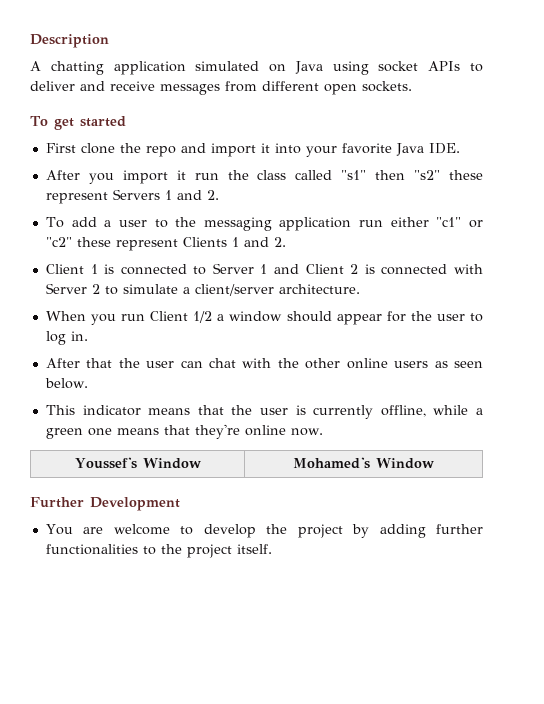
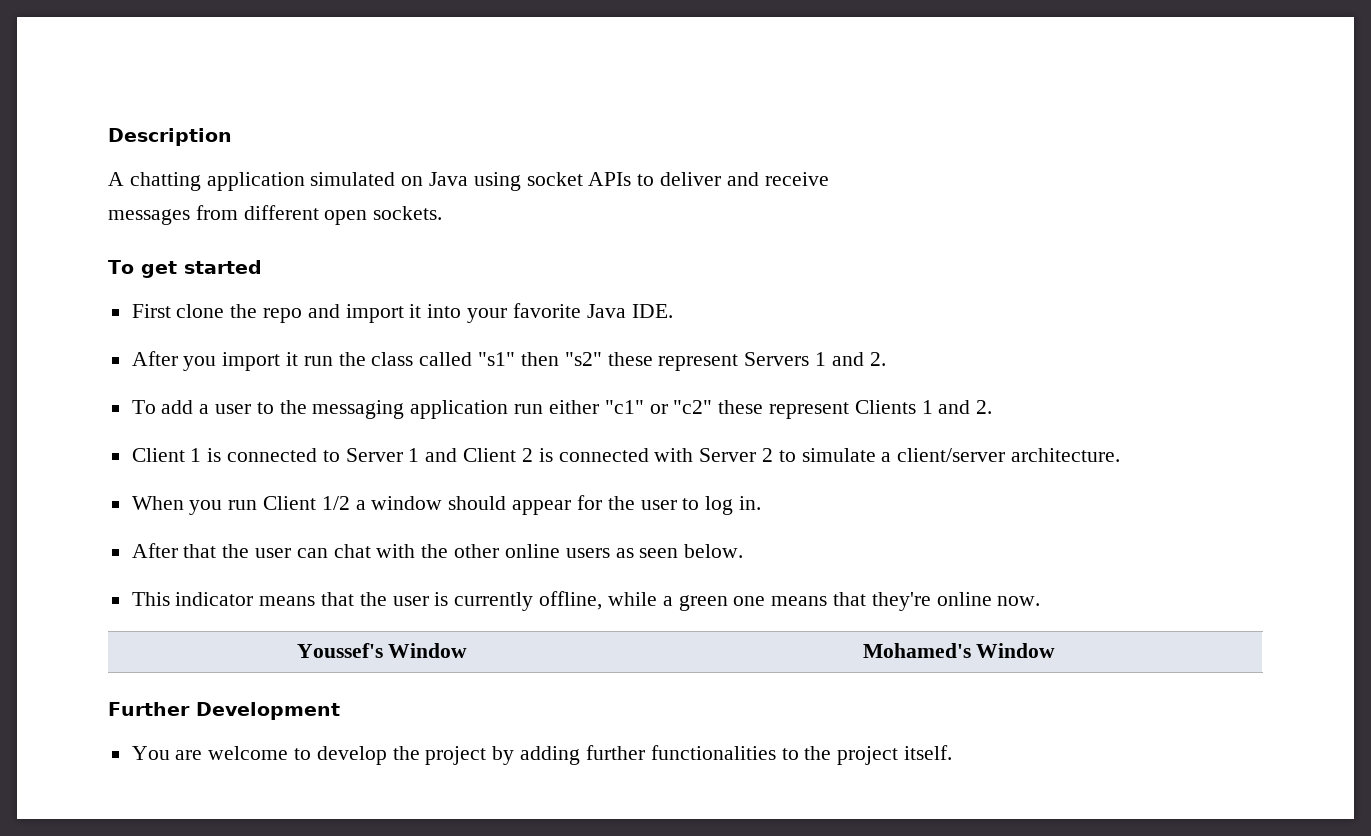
(155, 86) none -> (829, 179) //

